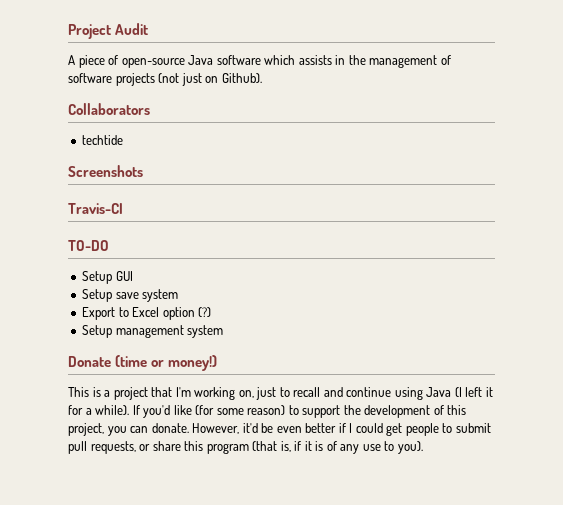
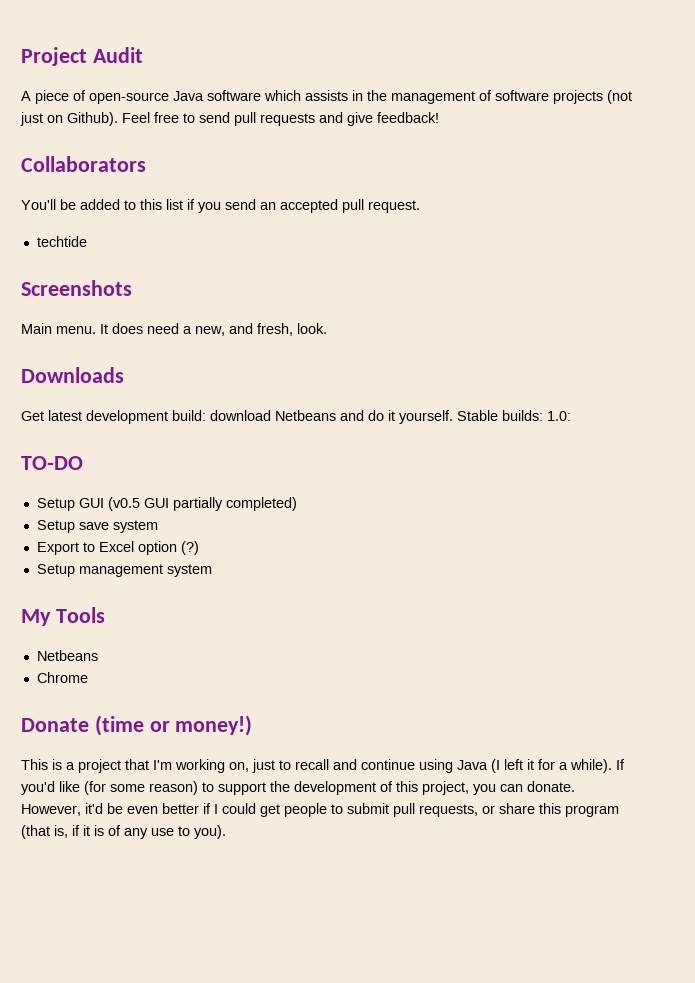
[68,103,150,115] [82,135,124,145] [68,165,143,177] [68,203,123,214] // Collaborators // techtide // Screenshots // Travis-CI -> [122,112,439,126] [21,156,146,172] [21,199,420,213] [36,236,87,247] [21,280,132,296] [21,323,327,336] [21,367,124,383] [21,410,571,424] Feel free to send pull requests and give feedback! // Collaborators // You'll be added to this list if you send an accepted pull request. // techtide // Screenshots // Main menu. It does need a new, and fresh, look. // Downloads // Get latest development build: download Netbeans and do it yourself. Stable builds: 1.0:
(133, 276) none -> [107,497,297,511] (v0.5 GUI partially completed)
(224, 331) none -> [21,607,105,626] [36,650,98,661] [36,672,88,683] // My Tools // Netbeans // Chrome

